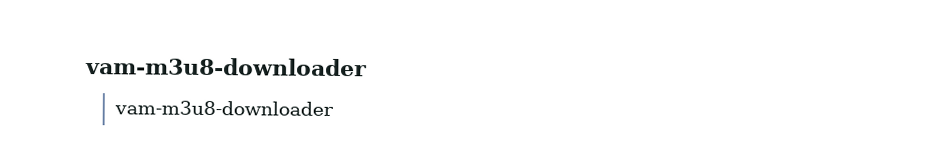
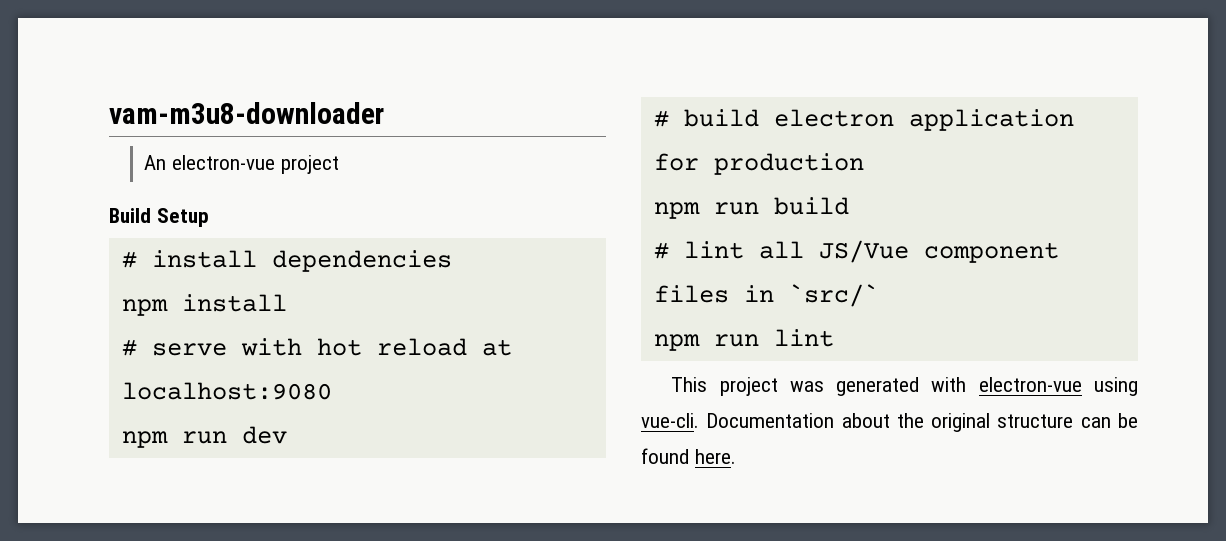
[113,100,334,116] vam-m3u8-downloader -> [144,155,339,174] [109,208,209,227] [121,250,452,272] [121,294,287,316] [121,338,512,356] [121,382,332,400] [121,426,287,448] [653,109,1074,131] [653,153,864,175] [653,197,849,219] [653,240,1059,263] [653,284,879,307] [653,329,834,351] [671,377,1138,396] [641,413,1138,432] [641,448,736,464] An electron-vue project // Build Setup // # install dependencies // npm install // # serve with hot reload at localhost:9080 // npm run dev // # build electron application for production // npm run build // # lint all JS/Vue component files in `src/` // npm run lint // This project was generated with electron-vue using vue-cli. Documentation about the original structure can be found here.

